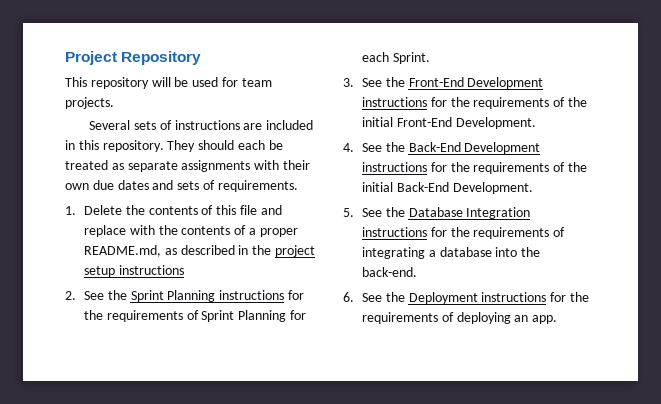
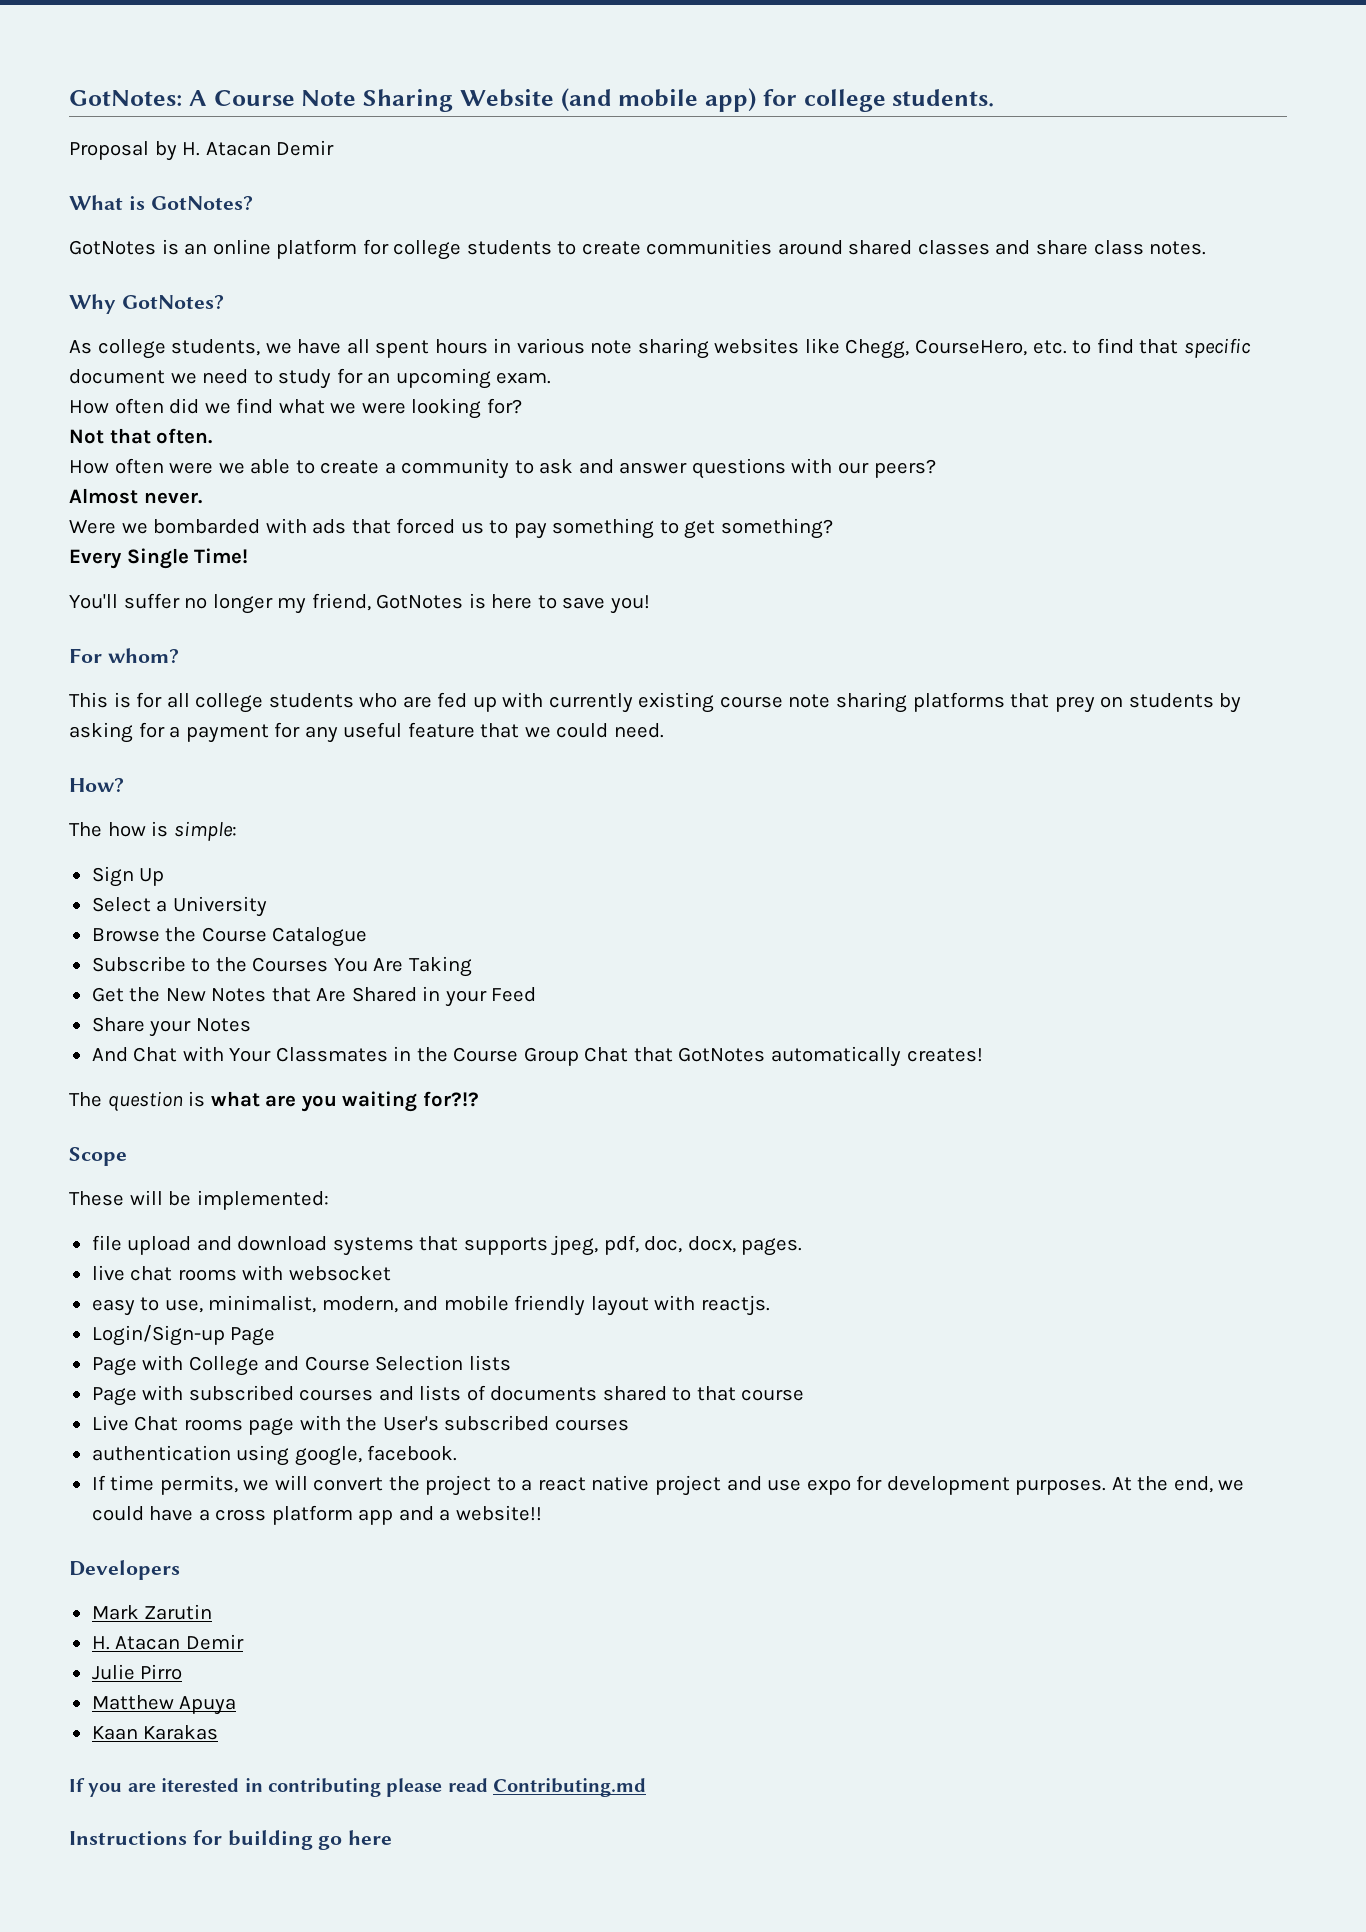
[65,51,202,65] [65,77,272,89] [65,97,114,109] [89,120,314,130] [65,140,283,152] [65,160,310,172] [65,180,298,192] [65,205,282,215] [83,225,298,237] [83,245,315,257] [83,265,184,277] [65,290,304,302] [83,310,306,322] [361,52,430,64] [343,77,544,89] [361,97,587,109] [361,117,536,129] [343,142,541,154] [361,162,587,174] [361,182,533,194] [343,207,531,219] [361,227,566,239] [361,247,541,259] [361,267,417,277] [343,292,589,304] [361,312,558,324] Project Repository // This repository will be used for team projects. // Several sets of instructions are included in this repository. They should each be treated as separate assignments with their own due dates and sets of requirements. // 1. Delete the contents of this file and replace with the contents of a proper README.md, as described in the project setup instructions // 2. See the Sprint Planning instructions for the requirements of Sprint Planning for each Sprint. // 3. See the Front-End Development instructions for the requirements of the initial Front-End Development. // 4. See the Back-End Development instructions for the requirements of the initial Back-End Development. // 5. See the Database Integration instructions for the requirements of integrating a database into the back-end. // 6. See the Deployment instructions for the requirements of deploying an app. -> [69,88,995,112] [69,140,335,161] [69,195,253,211] [69,239,1207,260] [69,294,224,314] [69,338,1251,359] [69,368,552,389] [69,398,522,419] [69,428,213,444] [69,458,936,479] [69,488,202,504] [69,518,833,539] [69,548,249,569] [69,593,650,614] [69,648,179,664] [69,692,1242,713] [69,722,664,743] [69,778,124,793] [69,821,237,841] [91,866,165,887] [91,896,267,917] [91,927,368,947] [91,956,472,977] [91,986,537,1007] [91,1017,251,1037] [91,1046,983,1067] [69,1091,479,1112] [69,1147,127,1166] [69,1190,329,1210] [91,1235,803,1256] [91,1265,391,1281] [91,1295,770,1316] [91,1325,276,1346] [91,1355,511,1376] [91,1385,805,1406] [91,1415,629,1436] [91,1445,458,1466] [91,1475,1245,1496] [91,1505,542,1525] [69,1560,180,1580] [91,1604,213,1620] [91,1634,244,1650] [91,1664,183,1680] [91,1695,237,1715] [91,1725,219,1740] [69,1778,647,1797] [69,1830,393,1850] GotNotes: A Course Note Sharing Website (and mobile app) for college students. // Proposal by H. Atacan Demir // What is GotNotes? // GotNotes is an online platform for college students to create communities around shared classes and share class notes. // Why GotNotes? // As college students, we have all spent hours in various note sharing websites like Chegg, CourseHero, etc. to find that specific document we need to study for an upcoming exam. // How often did we find what we were looking for? // Not that often. // How often were we able to create a community to ask and answer questions with our peers? // Almost never. // Were we bombarded with ads that forced us to pay something to get something? // Every Single Time! // You'll suffer no longer my friend, GotNotes is here to save you! // For whom? // This is for all college students who are fed up with currently existing course note sharing platforms that prey on students by asking for a payment for any useful feature that we could need. // How? // The how is simple: // Sign Up // Select a University // Browse the Course Catalogue // Subscribe to the Courses You Are Taking // Get the New Notes that Are Shared in your Feed // Share your Notes // And Chat with Your Classmates in the Course Group Chat that GotNotes automatically creates! // The question is what are you waiting for?!? // Scope // These will be implemented: // file upload and download systems that supports jpeg, pdf, doc, docx, pages. // live chat rooms with websocket // easy to use, minimalist, modern, and mobile friendly layout with reactjs. // Login/Sign-up Page // Page with College and Course Selection lists // Page with subscribed courses and lists of documents shared to that course // Live Chat rooms page with the User's subscribed courses // authentication using google, facebook. // If time permits, we will convert the project to a react native project and use expo for development purposes. At the end, we could have a cross platform app and a website!! // Developers // Mark Zarutin // H. Atacan Demir // Julie Pirro // Matthew Apuya // Kaan Karakas // If you are iterested in contributing please read Contributing.md // Instructions for building go here

